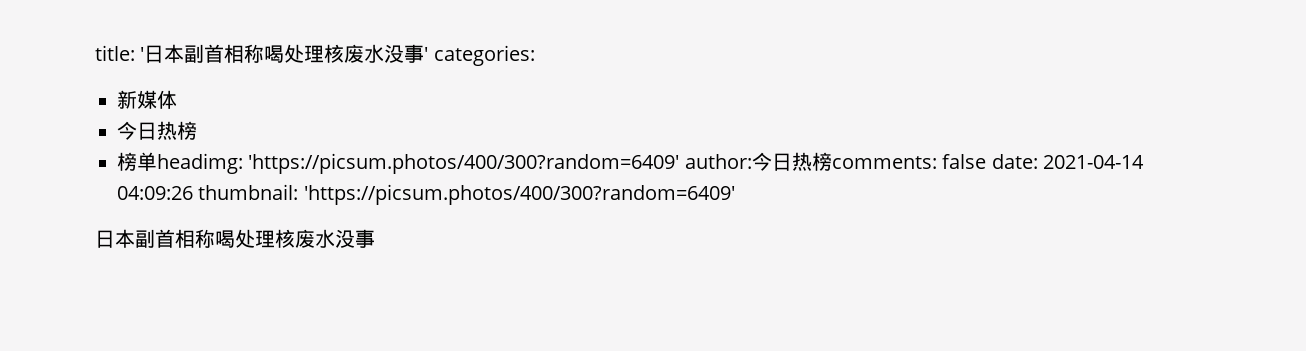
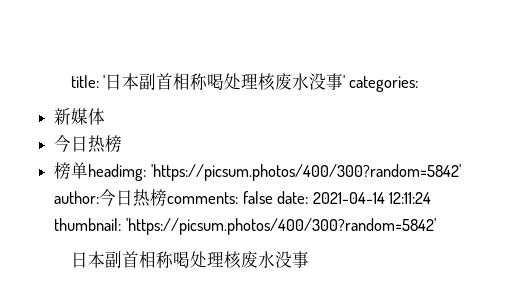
[248,153,680,174] 'https://picsum.photos/400/300?random=6409' -> [150,164,461,181] 'https://picsum.photos/400/300?random=5842'
[117,184,735,205] 04:09:26 thumbnail: 'https://picsum.photos/400/300?random=6409' -> [388,192,431,204] [54,218,436,235] 12:11:24 thumbnail: 'https://picsum.photos/400/300?random=5842'

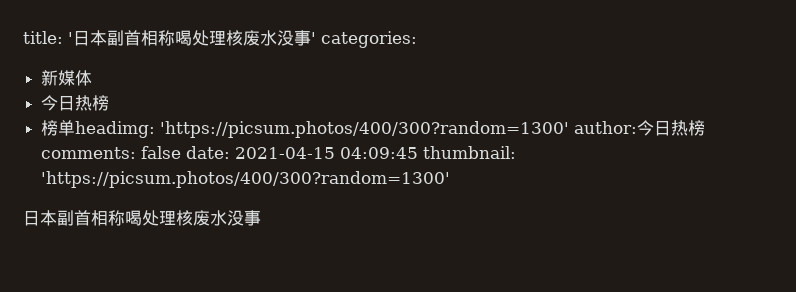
[150,164,461,181] 'https://picsum.photos/400/300?random=5842' -> [160,121,570,138] 'https://picsum.photos/400/300?random=1300'
[312,192,431,204] [54,218,436,235] 2021-04-14 12:11:24 thumbnail: 'https://picsum.photos/400/300?random=5842' -> [235,146,517,159] [41,171,451,188] 2021-04-15 04:09:45 thumbnail: 'https://picsum.photos/400/300?random=1300'

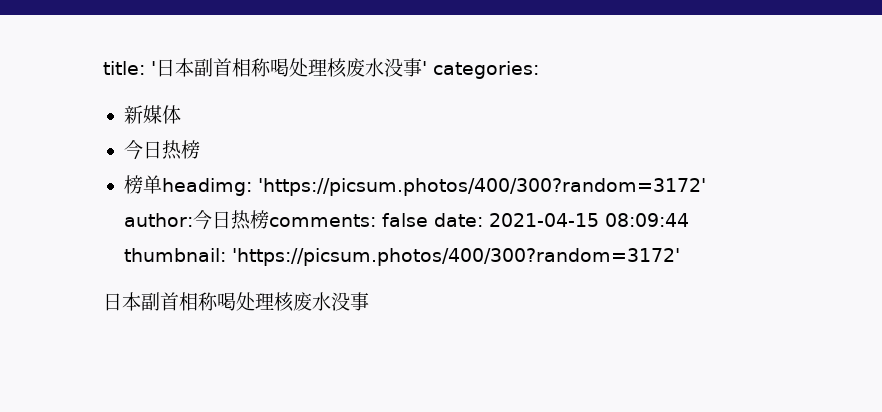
[160,121,570,138] 'https://picsum.photos/400/300?random=1300' -> [257,178,706,196] 'https://picsum.photos/400/300?random=3172'
[340,146,517,159] [41,171,451,188] 04:09:45 thumbnail: 'https://picsum.photos/400/300?random=1300' -> [604,213,689,227] [123,248,680,266] 08:09:44 thumbnail: 'https://picsum.photos/400/300?random=3172'

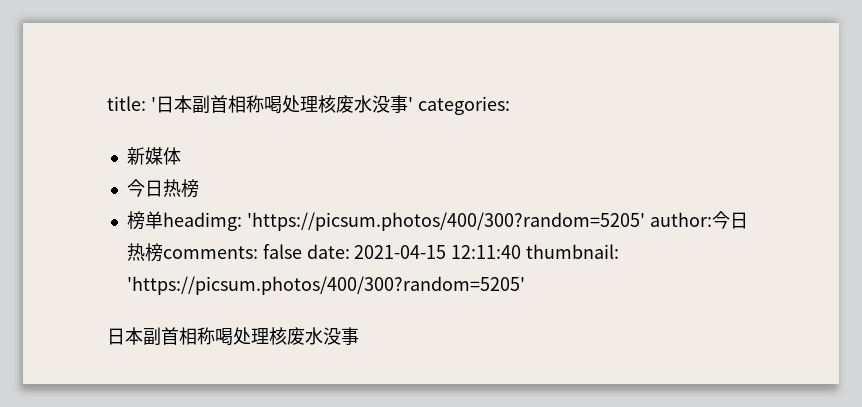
[257,178,706,196] 'https://picsum.photos/400/300?random=3172' -> [246,212,645,231] 'https://picsum.photos/400/300?random=5205'
[604,213,689,227] [123,248,680,266] 08:09:44 thumbnail: 'https://picsum.photos/400/300?random=3172' -> [451,244,620,259] [126,276,525,295] 12:11:40 thumbnail: 'https://picsum.photos/400/300?random=5205'

